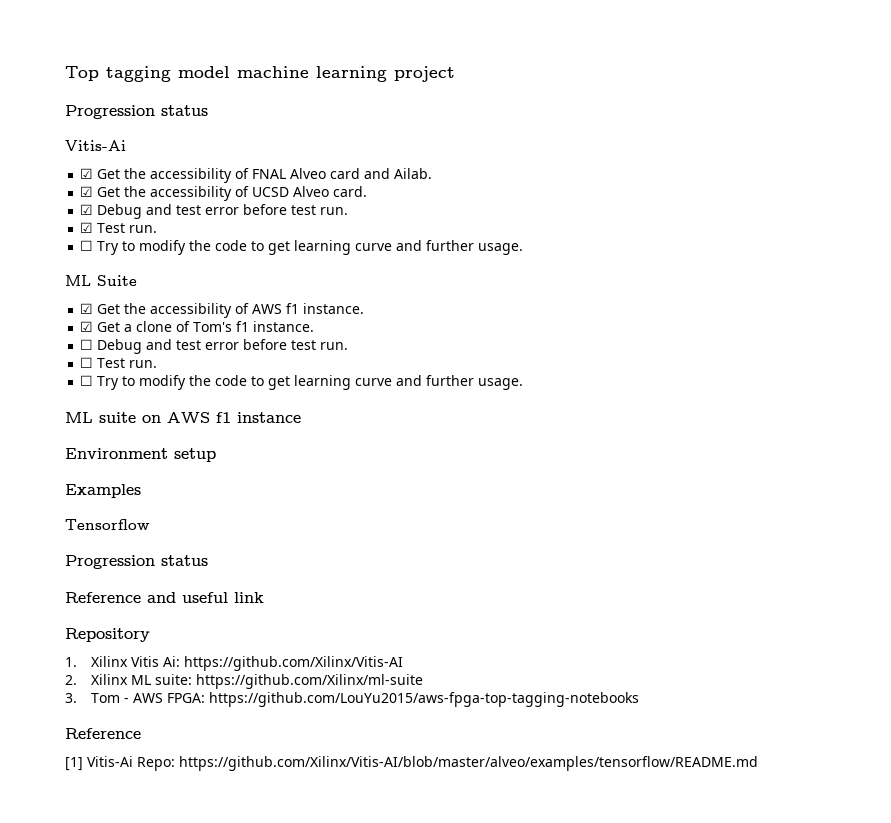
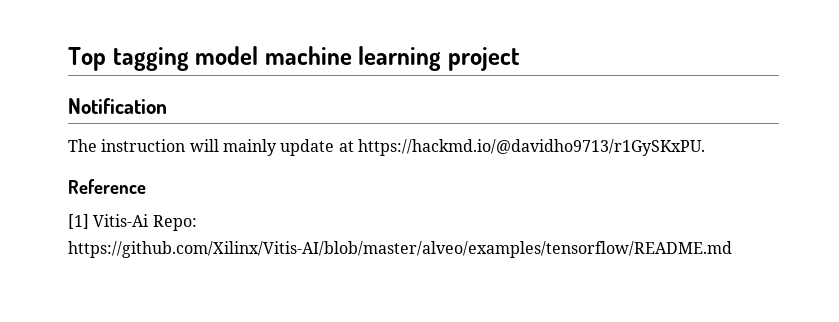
[65,105,208,119] [65,140,126,151] [80,168,433,183] [80,186,368,201] [80,204,349,219] [80,222,158,233] [80,240,524,255] [65,275,137,286] [80,303,365,318] [80,321,315,332] [80,339,349,354] [80,357,158,368] [80,375,524,390] [65,412,301,423] [65,448,216,462] [65,484,141,498] [65,519,150,530] [65,555,208,569] [65,592,264,603] [65,628,150,642] [65,656,403,671] [65,674,423,689] [65,692,639,707] Progression status // Vitis-Ai // ☑ Get the accessibility of FNAL Alveo card and Ailab. // ☑ Get the accessibility of UCSD Alveo card. // ☑ Debug and test error before test run. // ☑ Test run. // ☐ Try to modify the code to get learning curve and further usage. // ML Suite // ☑ Get the accessibility of AWS f1 instance. // ☑ Get a clone of Tom's f1 instance. // ☐ Debug and test error before test run. // ☐ Test run. // ☐ Try to modify the code to get learning curve and further usage. // ML suite on AWS f1 instance // Environment setup // Examples // Tensorflow // Progression status // Reference and useful link // Repository // 1. Xilinx Vitis Ai: https://github.com/Xilinx/Vitis-AI // 2. Xilinx ML suite: https://github.com/Xilinx/ml-suite // 3. Tom - AWS FPGA: https://github.com/LouYu2015/aws-fpga-top-tagging-notebooks -> [68,98,167,114] [68,139,705,156] Notification // The instruction will mainly update at https://hackmd.io/@davidho9713/r1GySKxPU.

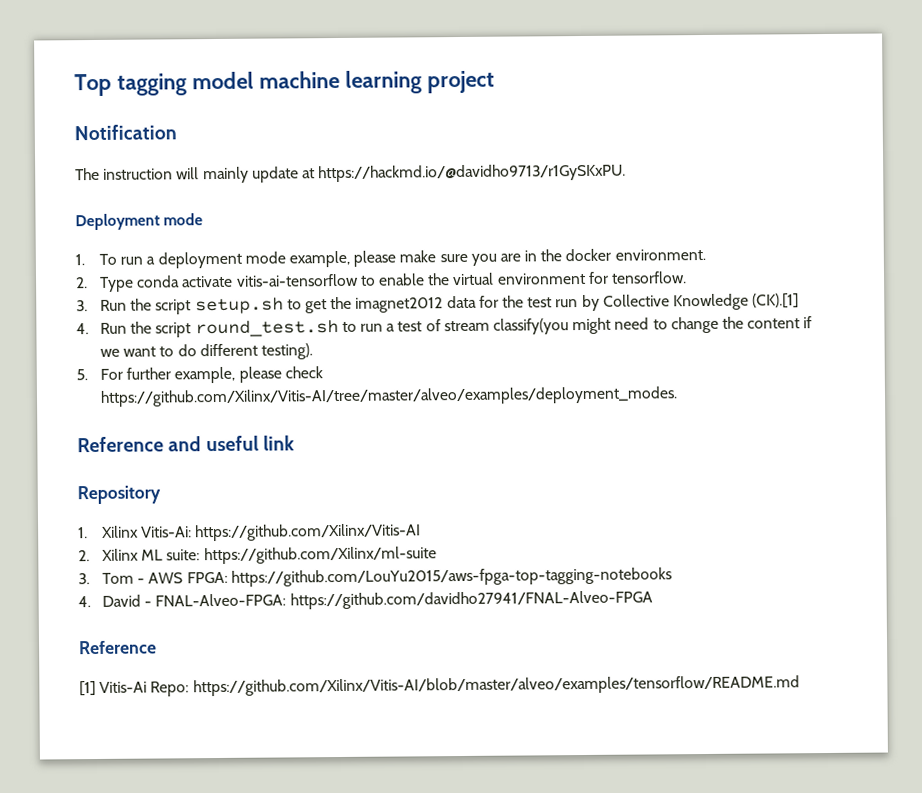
(705, 147) none -> [75,213,204,231] [75,248,706,269] [76,271,687,292] [76,293,800,315] [76,316,813,338] [100,343,314,360] [76,366,323,384] [100,386,679,407] [77,435,295,453] [77,485,161,505] [78,523,422,542] [78,546,437,565] [78,567,672,587] [78,590,653,610] // Deployment mode // 1. To run a deployment mode example, please make sure you are in the docker environment. // 2. Type conda activate vitis-ai-tensorflow to enable the virtual environment for tensorflow. // 3. Run the script setup.sh to get the imagnet2012 data for the test run by Collective Knowledge (CK).[1] // 4. Run the script round_test.sh to run a test of stream classify(you might need to change the content if we want to do different testing). // 5. For further example, please check https://github.com/Xilinx/Vitis-AI/tree/master/alveo/examples/deployment_modes. // Reference and useful link // Repository // 1. Xilinx Vitis-Ai: https://github.com/Xilinx/Vitis-AI // 2. Xilinx ML suite: https://github.com/Xilinx/ml-suite // 3. Tom - AWS FPGA: https://github.com/LouYu2015/aws-fpga-top-tagging-notebooks // 4. David - FNAL-Alveo-FPGA: https://github.com/davidho27941/FNAL-Alveo-FPGA

